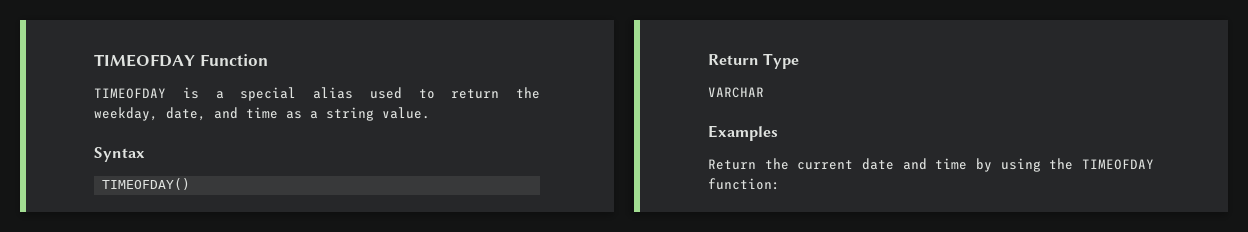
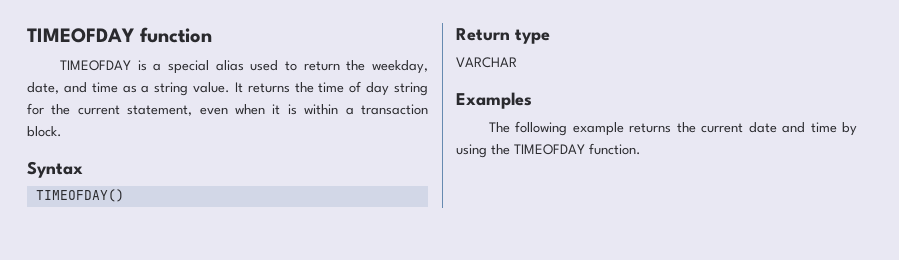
[94,54,268,67] TIMEOFDAY Function -> [27,27,212,43] TIMEOFDAY function
(430, 113) none -> [234,81,429,96] [27,103,428,116] [27,126,62,137] It returns the time of day string for the current statement, even when it is within a transaction block.
[763,53,800,69] Type -> [515,29,550,44] type
[708,159,756,170] Return -> [488,121,672,136] The following example returns
[708,178,780,190] function: -> [589,143,641,155] function.

